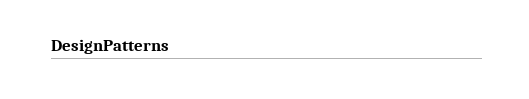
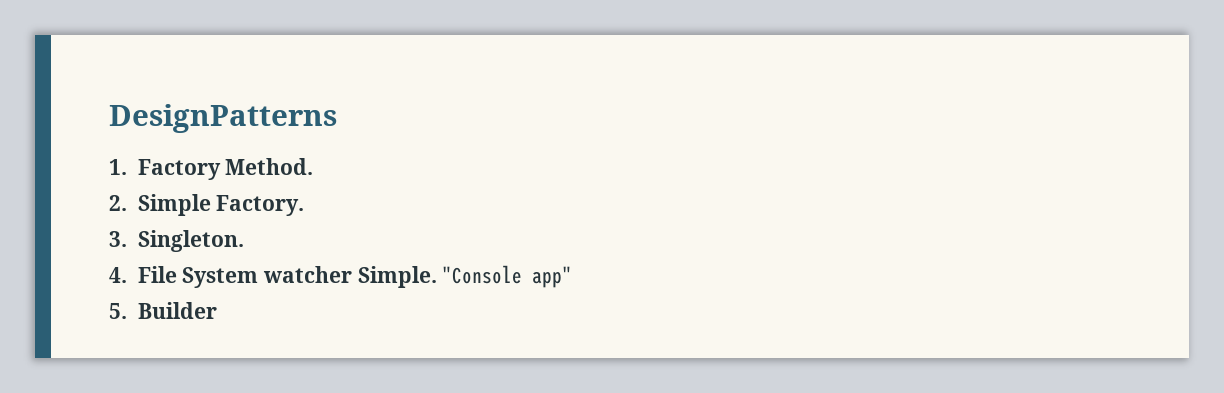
(169, 46) none -> [109,158,314,180] [109,194,305,216] [109,230,244,252] [109,265,573,288] [109,302,217,319] // 1. Factory Method. // 2. Simple Factory. // 3. Singleton. // 4. File System watcher Simple. "Console app" // 5. Builder

